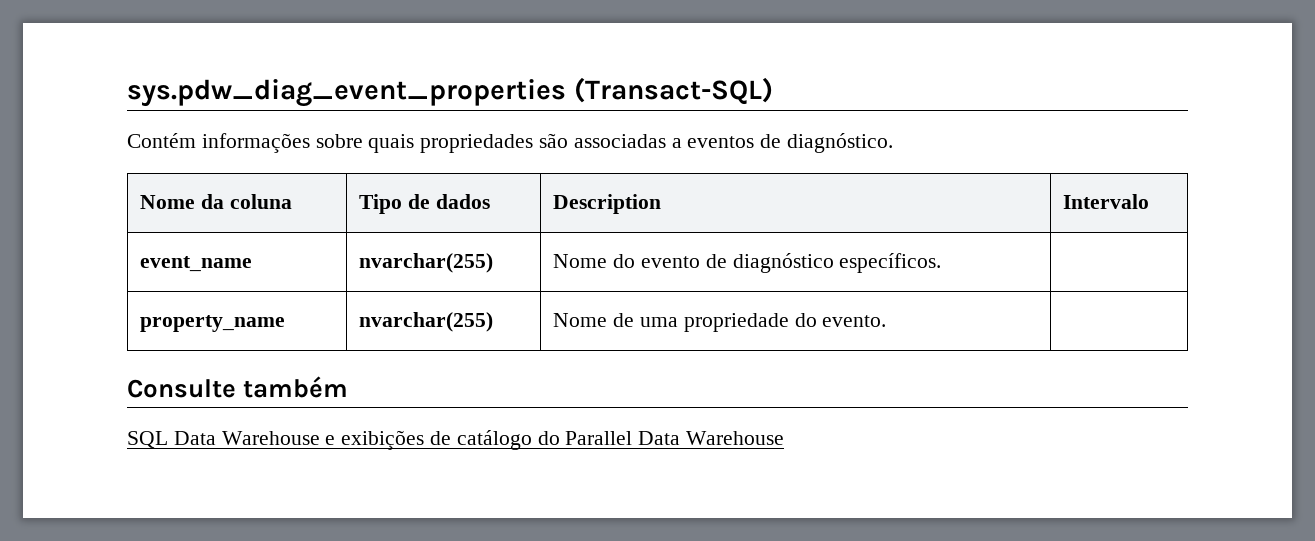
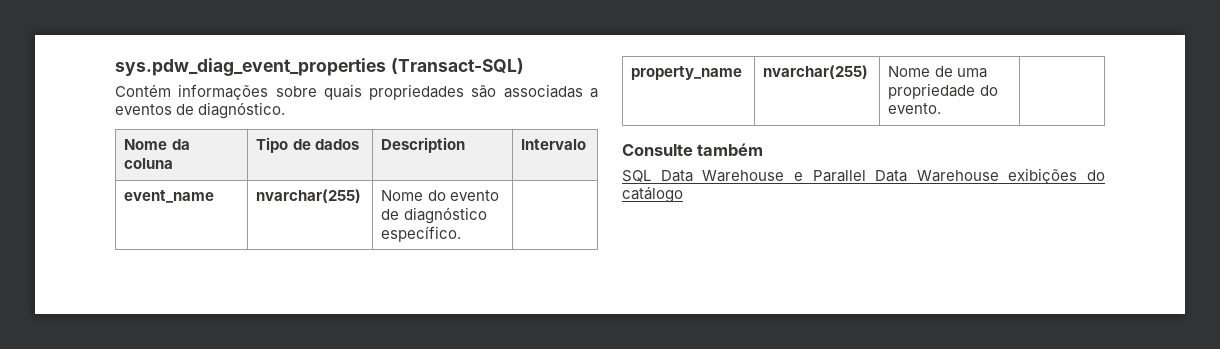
[839,253,942,273] específicos. -> [381,226,462,242] específico.
[341,430,785,450] exibições de catálogo do Parallel Data Warehouse -> [812,168,1105,184] [622,186,683,203] Parallel Data Warehouse exibições do catálogo

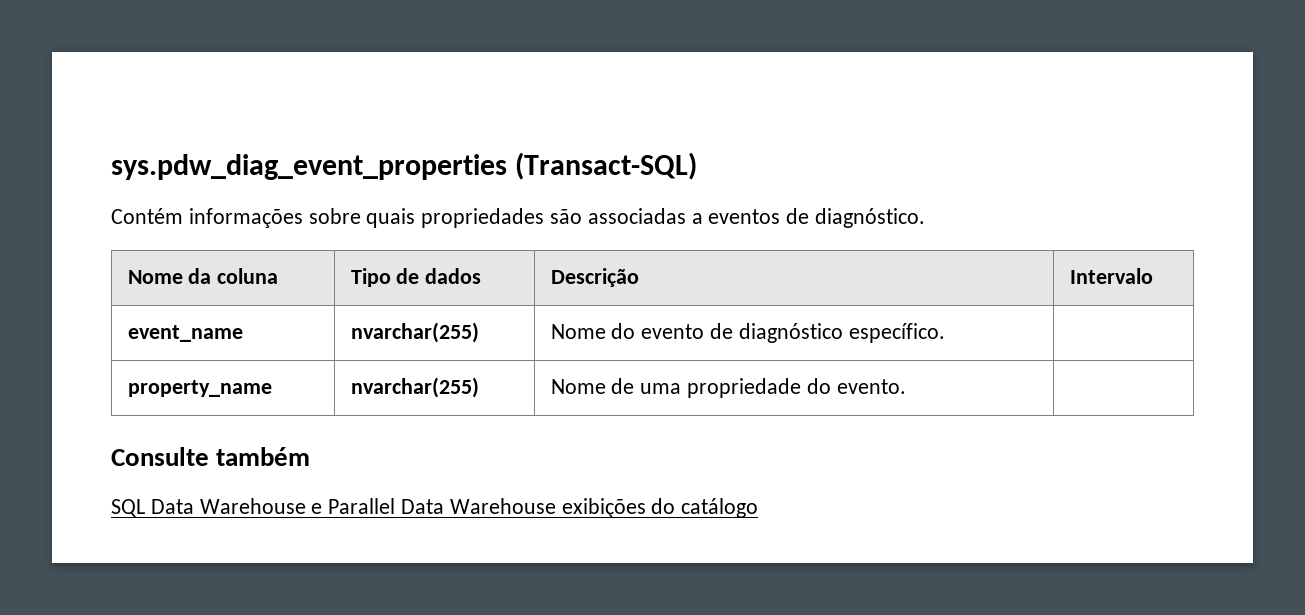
[381,137,466,153] Description -> [550,268,639,287] Descrição

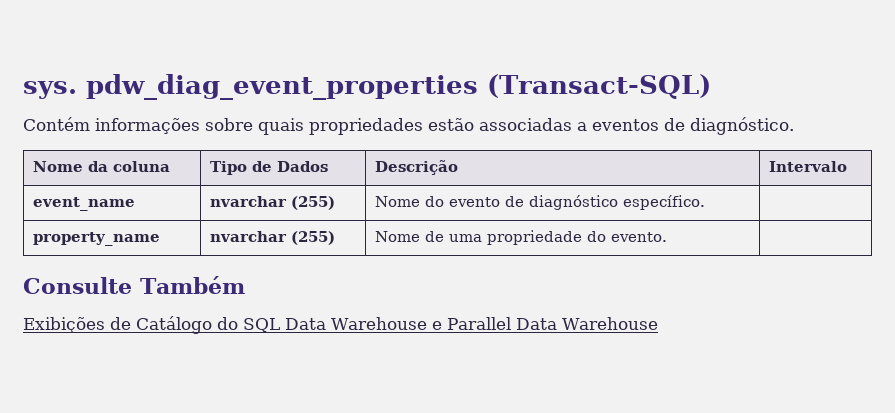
[111,154,507,180] sys.pdw_diag_event_properties -> [23,74,478,100] sys. pdw_diag_event_properties
[550,209,583,224] são -> [428,118,474,131] estão
[425,268,482,284] dados -> [277,161,329,172] Dados
[350,322,479,343] nvarchar(255) -> [210,196,336,210] nvarchar (255)
[350,377,479,398] nvarchar(255) -> [210,231,336,245] nvarchar (255)
[216,447,311,466] também // -> [140,276,245,294] [23,316,238,334] Também // Exibições de Catálogo do
[561,498,759,518] exibições do catálogo -> (658, 323) none

